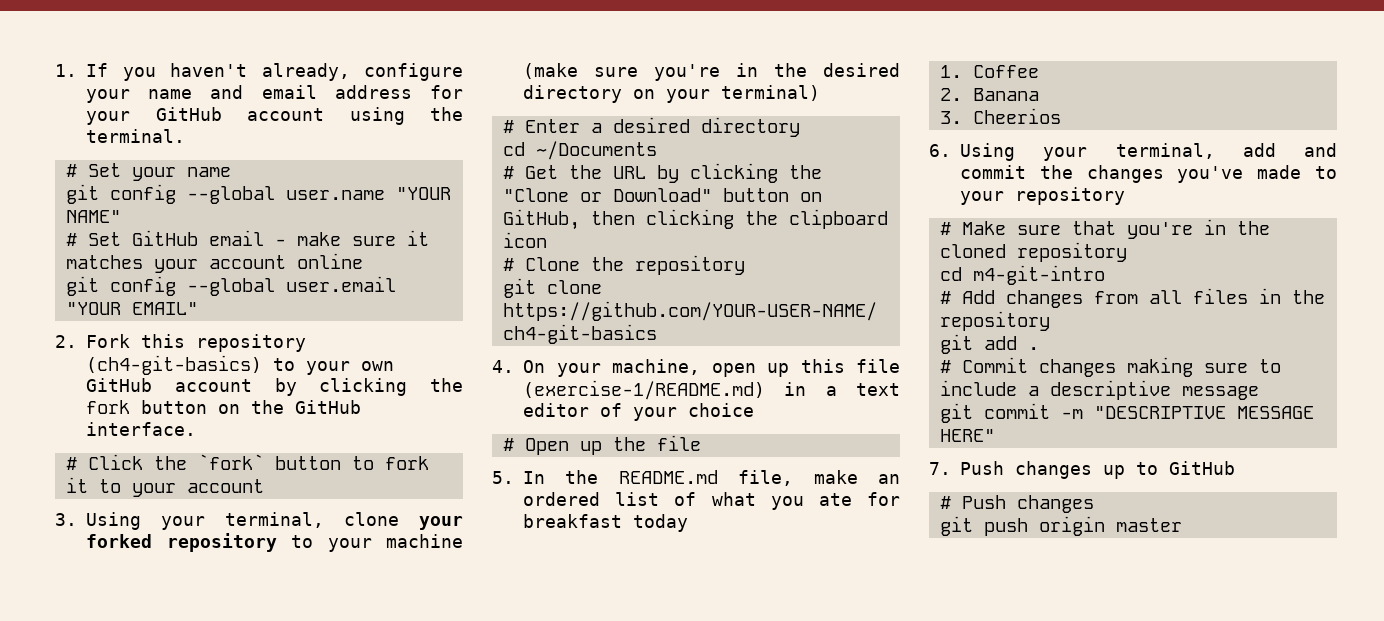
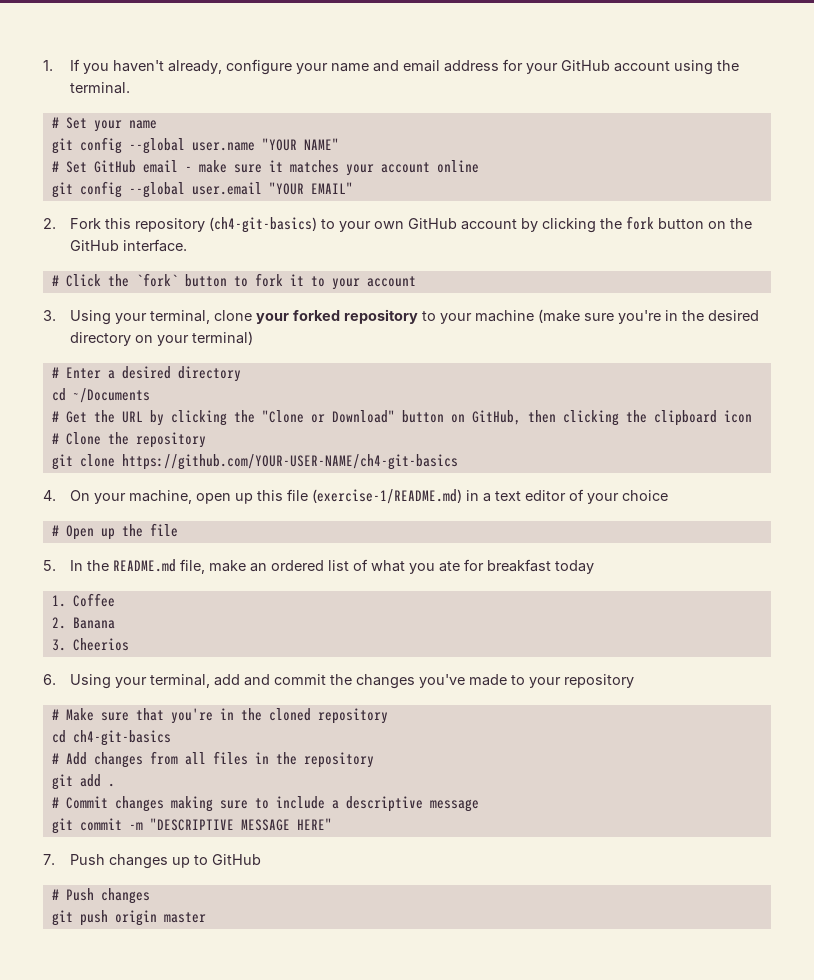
[972,265,1105,285] m4-git-intro -> [72,730,171,746] ch4-git-basics

